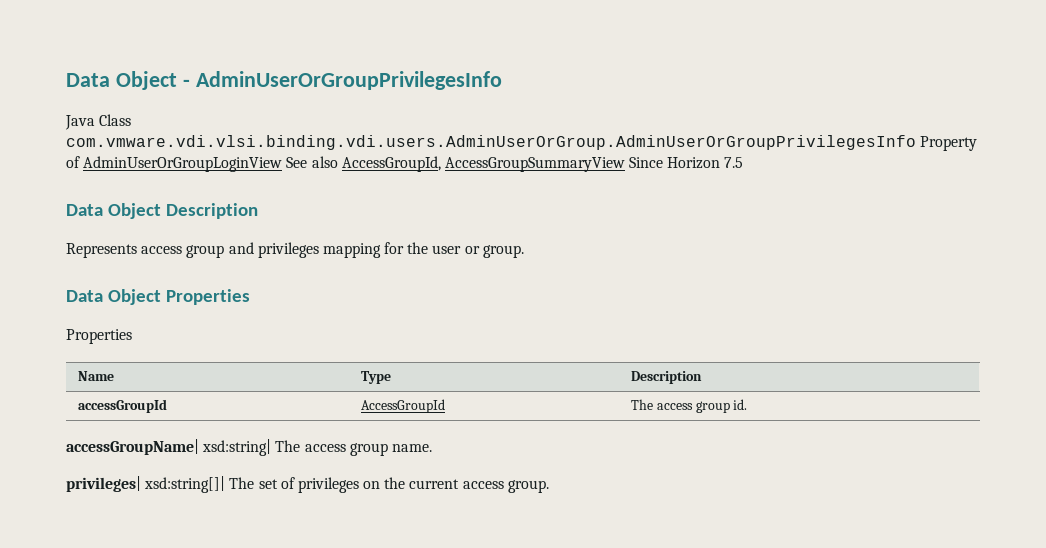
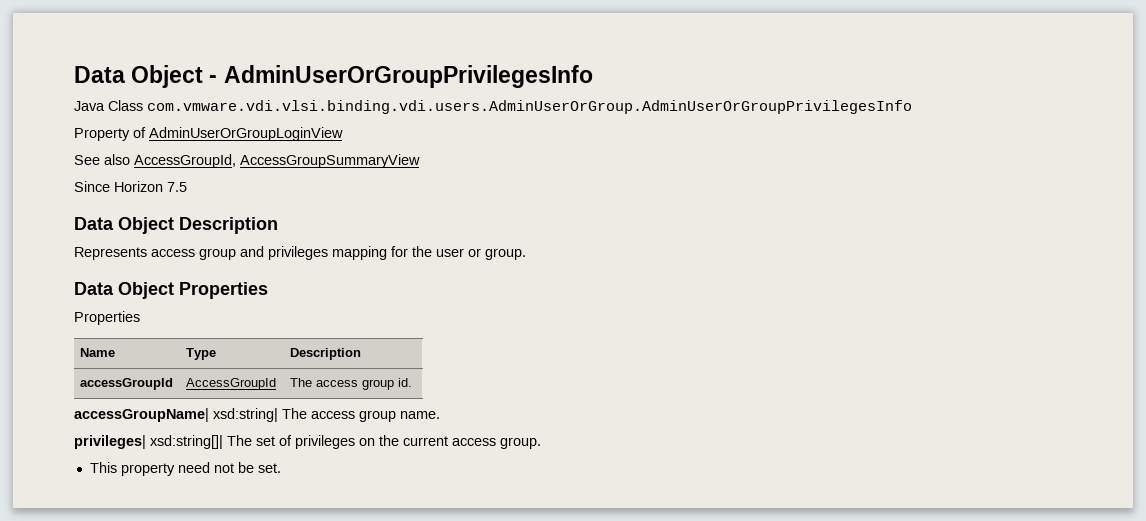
(916, 142) none -> (912, 107) //
(283, 164) none -> (343, 134) //
(625, 164) none -> (420, 161) //
(549, 486) none -> [89,462,281,476] // This property need not be set.

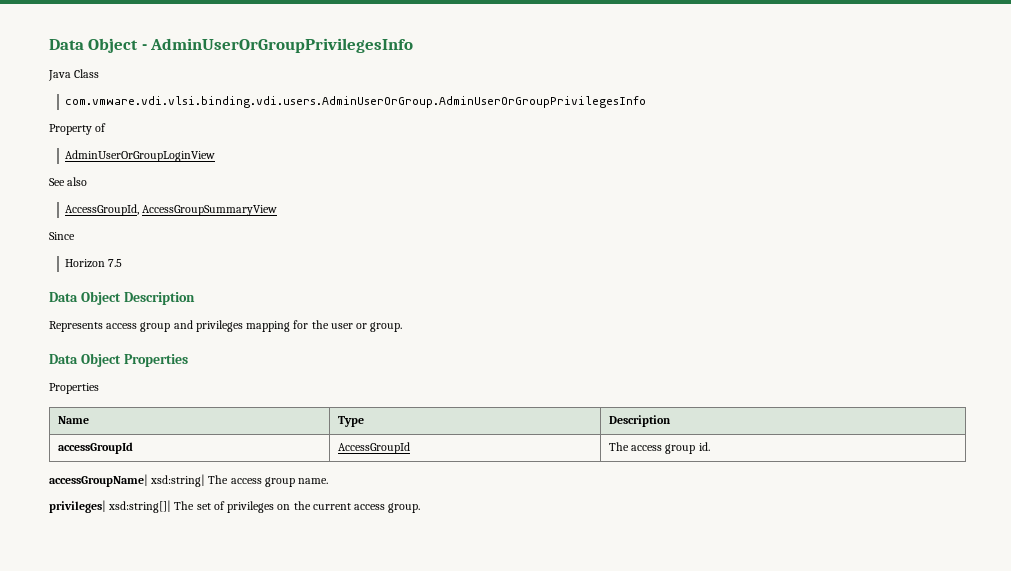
(143, 105) none -> (100, 73) //
(146, 132) none -> (107, 127) //
(130, 159) none -> (88, 181) //
(110, 186) none -> (75, 236) //
[89,462,281,476] // This property need not be set. -> (421, 508) none

